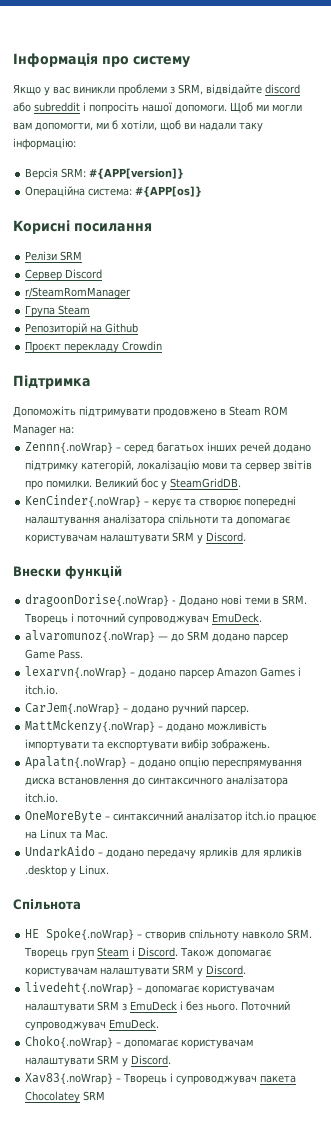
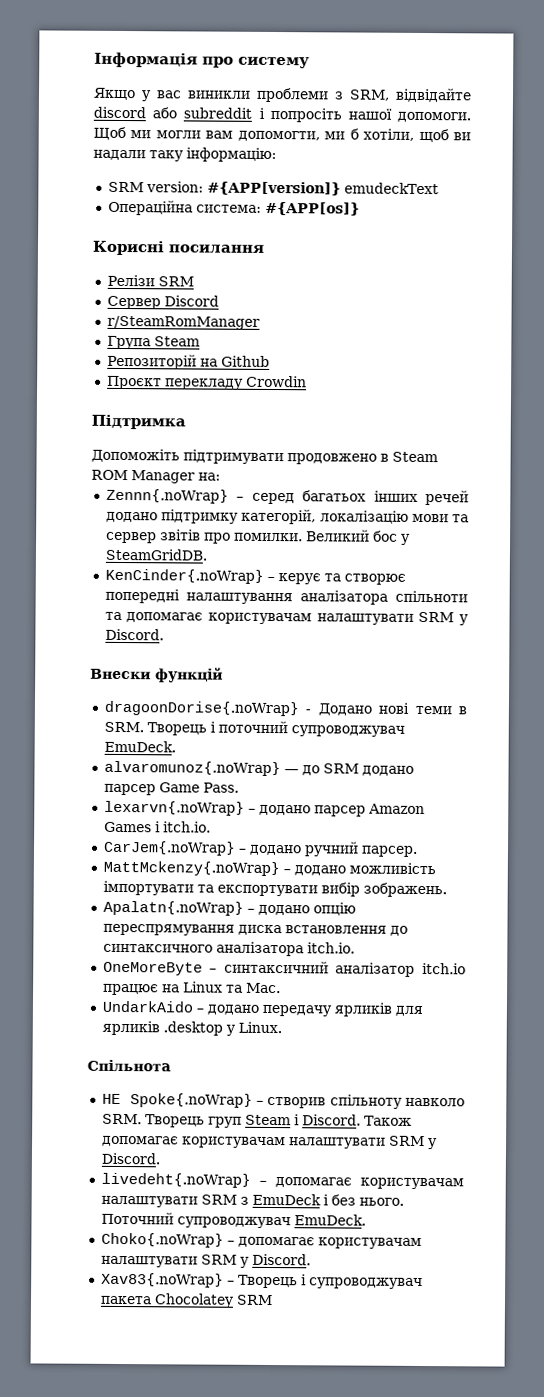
[25,168,87,180] Версія SRM: -> [107,181,204,193] SRM version:
(185, 173) none -> [343,182,439,195] emudeckText

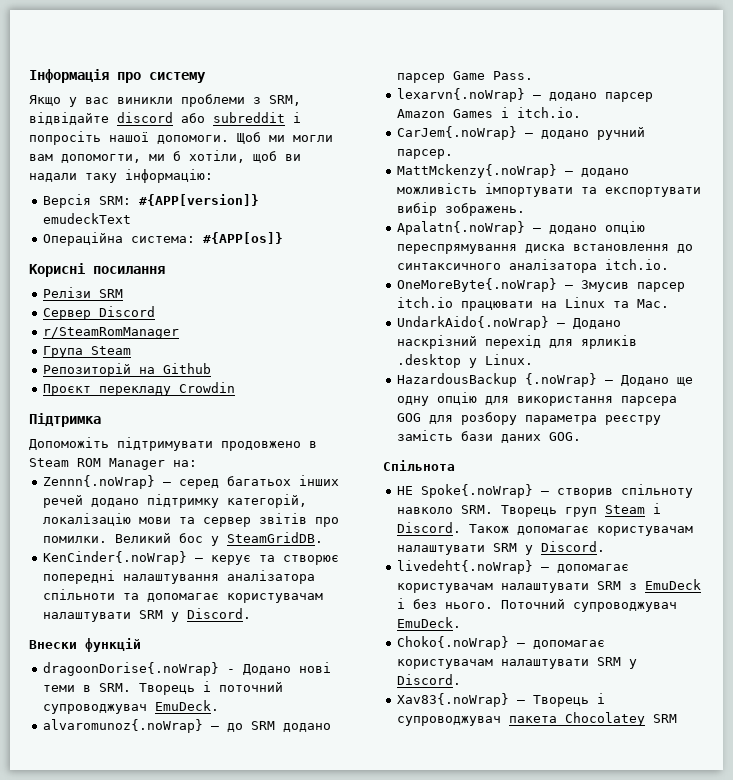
[107,181,204,193] SRM version: -> [42,194,131,208] Версія SRM:
[102,960,466,977] [102,983,159,996] OneMoreByte – синтаксичний аналізатор itch.io працює -> [396,278,685,292] [396,297,533,311] OneMoreByte{.noWrap} — Змусив парсер itch.io працювати
[101,1000,392,1017] UndarkAido – додано передачу ярликів -> [396,316,621,330] [396,335,541,349] UndarkAido{.noWrap} — Додано наскрізний перехід
(282, 1027) none -> [396,373,693,387] [396,392,677,406] [396,412,661,425] [396,430,581,443] // HazardousBackup {.noWrap} — Додано ще одну опцію для використання парсера GOG для розбору параметра реєстру замість бази даних GOG.

